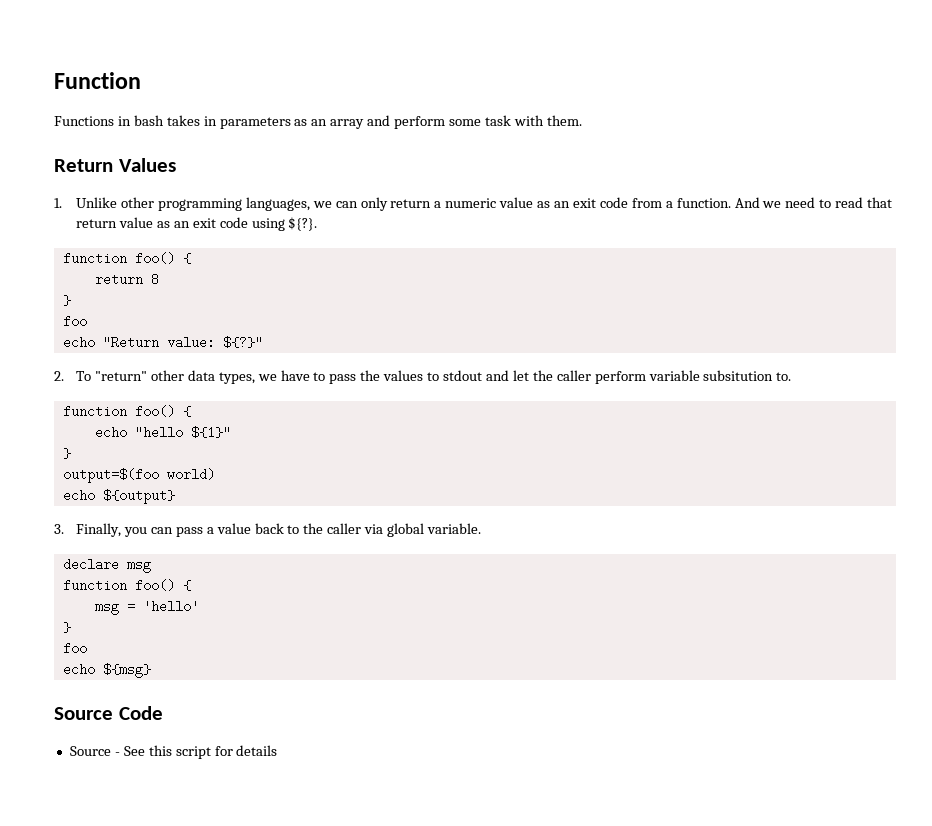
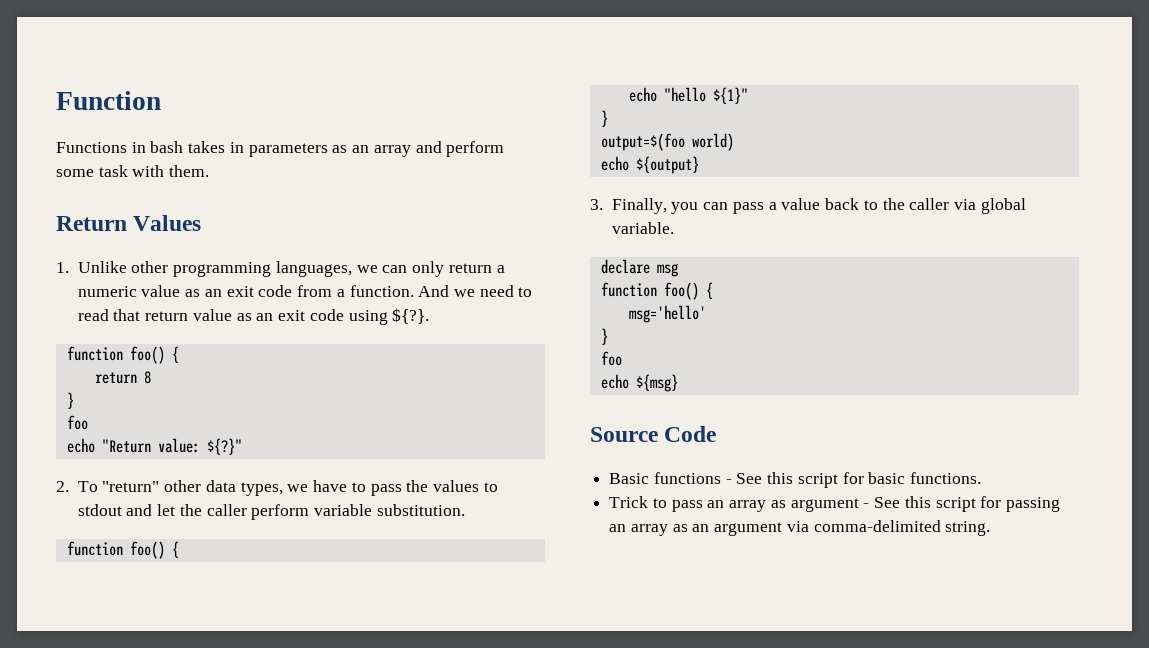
[703,370,792,381] subsitution to. -> [376,504,465,516] substitution.
[94,600,199,615] msg = 'hello' -> [628,305,706,323] msg='hello'
[69,745,278,759] Source - See this script for details -> [609,472,982,488] [609,496,1060,512] [609,520,991,536] Basic functions - See this script for basic functions. // Trick to pass an array as argument - See this script for passing an array as an argument via comma-delimited string.

